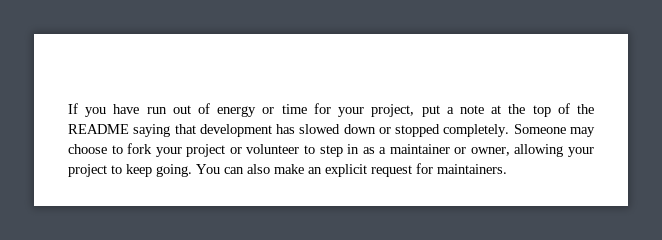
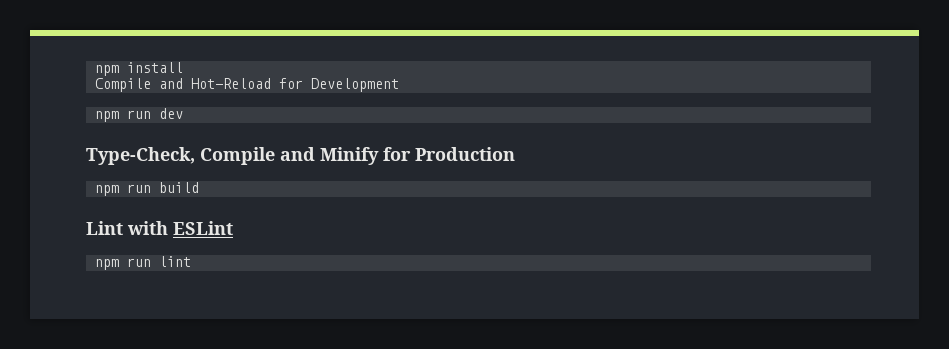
[68,103,595,117] [68,124,595,137] [68,143,594,157] [68,163,507,177] If you have run out of energy or time for your project, put a note at the top of the README saying that development has slowed down or stopped completely. Someone may choose to fork your project or volunteer to step in as a maintainer or owner, allowing your project to keep going. You can also make an explicit request for maintainers. -> [95,62,184,76] [95,78,400,92] [95,108,184,122] [86,147,515,165] [95,182,200,196] [86,221,233,235] [95,256,192,270] npm install // Compile and Hot-Reload for Development // npm run dev // Type-Check, Compile and Minify for Production // npm run build // Lint with ESLint // npm run lint

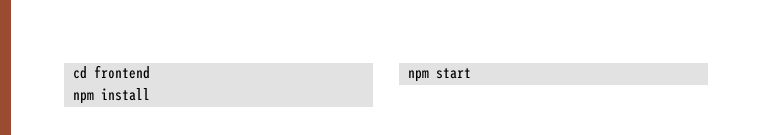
(95, 70) none -> [72,65,150,79] cd frontend //
[95,78,400,92] [95,108,184,122] [86,147,515,165] [95,182,200,196] [86,221,233,235] [95,256,192,270] Compile and Hot-Reload for Development // npm run dev // Type-Check, Compile and Minify for Production // npm run build // Lint with ESLint // npm run lint -> [407,68,471,82] npm start

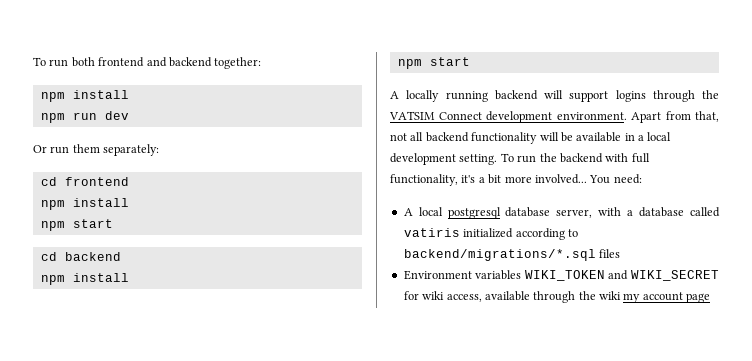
(72, 72) none -> [33,57,262,69] [40,90,129,102] [40,111,129,123] [33,144,160,156] To run both frontend and backend together: // npm install // npm run dev // Or run them separately: //
(471, 73) none -> [40,252,121,261] [40,273,129,285] [397,57,470,69] [390,90,719,102] [389,111,719,123] [390,132,672,144] [390,153,650,165] [390,174,642,186] [403,207,720,219] [403,228,578,240] [403,249,621,261] [403,270,719,281] [403,291,711,303] // cd backend // npm install // npm start // A locally running backend will support logins through the VATSIM Connect development environment. Apart from that, not all backend functionality will be available in a local development setting. To run the backend with full functionality, it's a bit more involved... You need: // A local postgresql database server, with a database called vatiris initialized according to backend/migrations/*.sql files // Environment variables WIKI_TOKEN and WIKI_SECRET for wiki access, available through the wiki my account page

